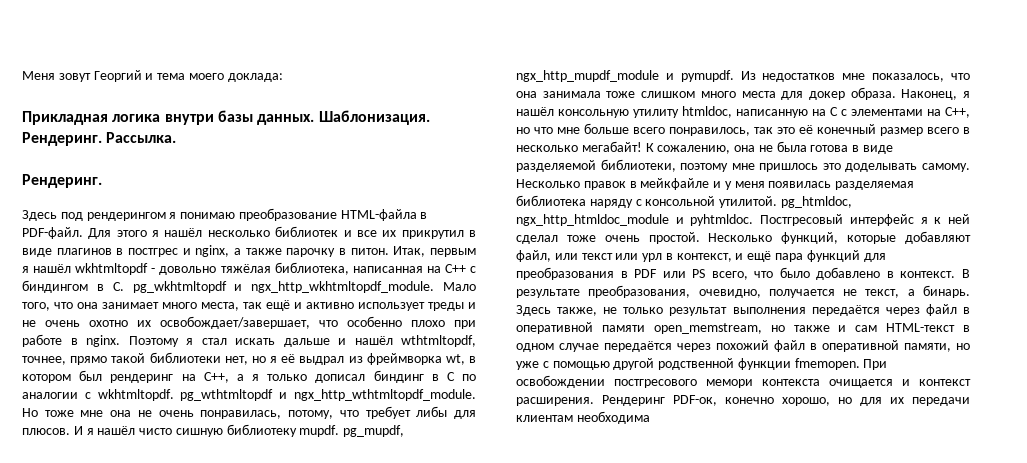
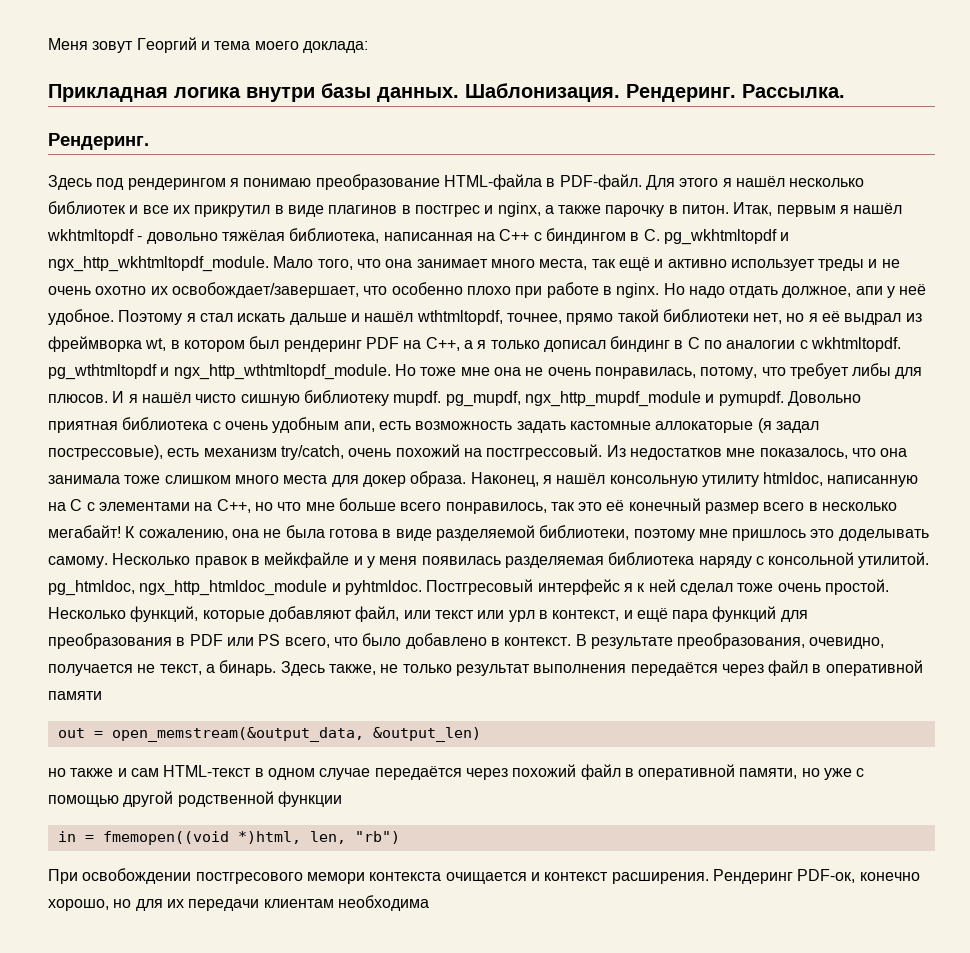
(120, 341) none -> [663,283,927,298] [48,309,114,325] Но надо отдать должное, апи у неё удобное.
(174, 378) none -> [365,337,399,349] PDF
(734, 76) none -> [787,391,861,406] [48,417,819,433] [48,444,603,460] Довольно приятная библиотека с очень удобным апи, есть возможность задать кастомные аллокаторые (я задал пострессовые), есть механизм try/catch, очень похожий на постгрессовый.
[653,323,762,334] open_memstream, -> [57,727,481,742] // out = open_memstream(&output_data, &output_len) //
[794,358,860,370] fmemopen. -> [57,831,400,845] // in = fmemopen((void *)html, len, "rb") //

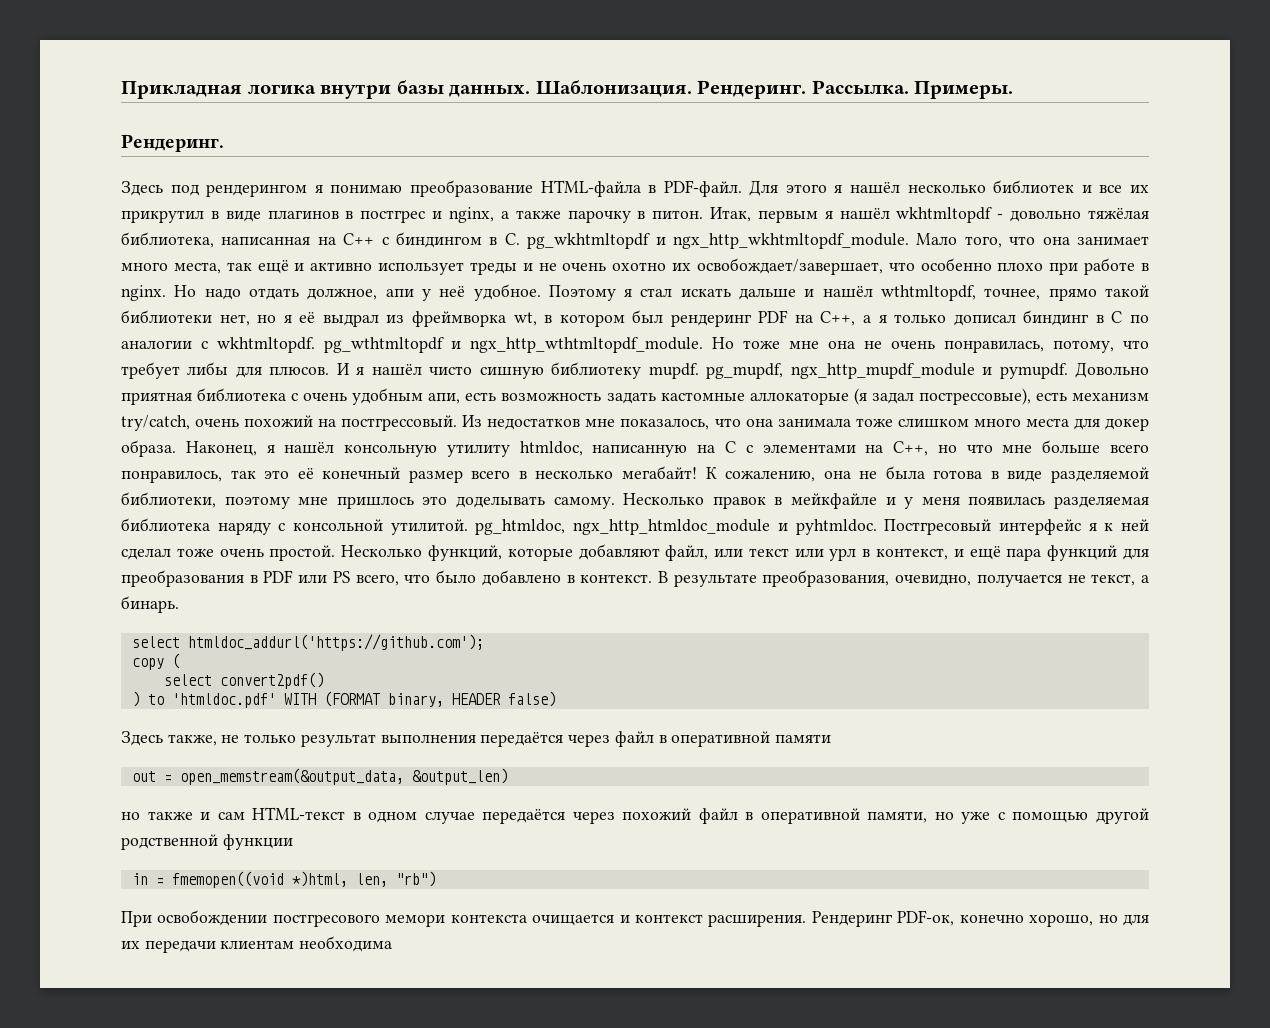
[48,37,368,53] Меня зовут Георгий и тема моего доклада: // -> (121, 90) none
(845, 91) none -> [914,81,1014,99] Примеры.
(277, 668) none -> [131,634,484,651] [131,653,180,670] [163,672,324,689] [131,691,556,708] // select htmldoc_addurl('https://github.com'); // copy ( // select convert2pdf() // ) to 'htmldoc.pdf' WITH (FORMAT binary, HEADER false) //

